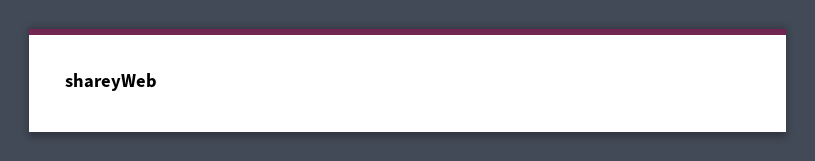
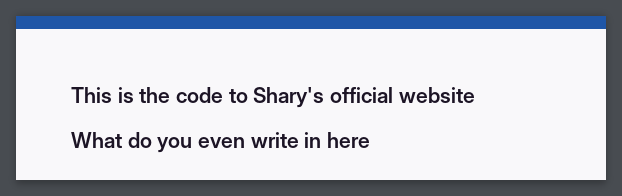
[65,73,157,91] shareyWeb -> [71,87,475,108] [71,132,371,153] This is the code to Shary's official website // What do you even write in here

